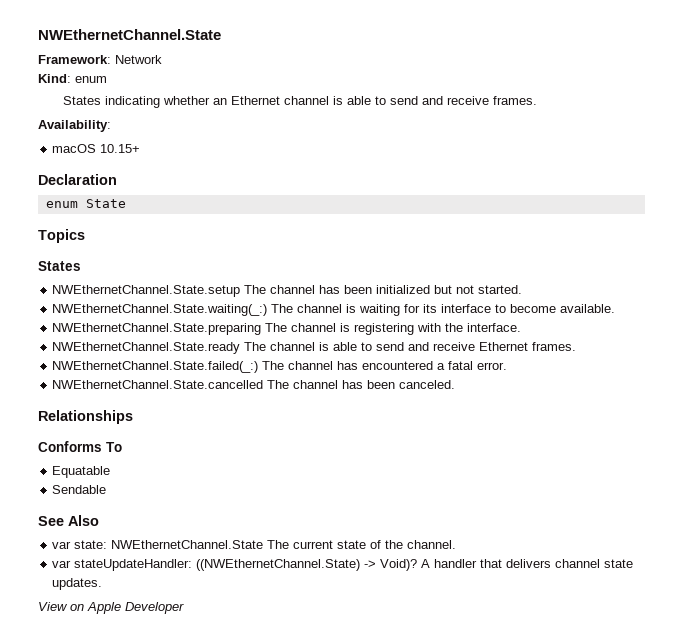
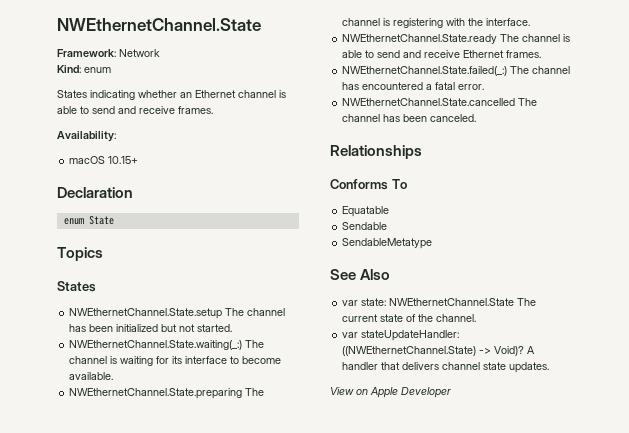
(107, 489) none -> [342,238,433,249] // SendableMetatype

